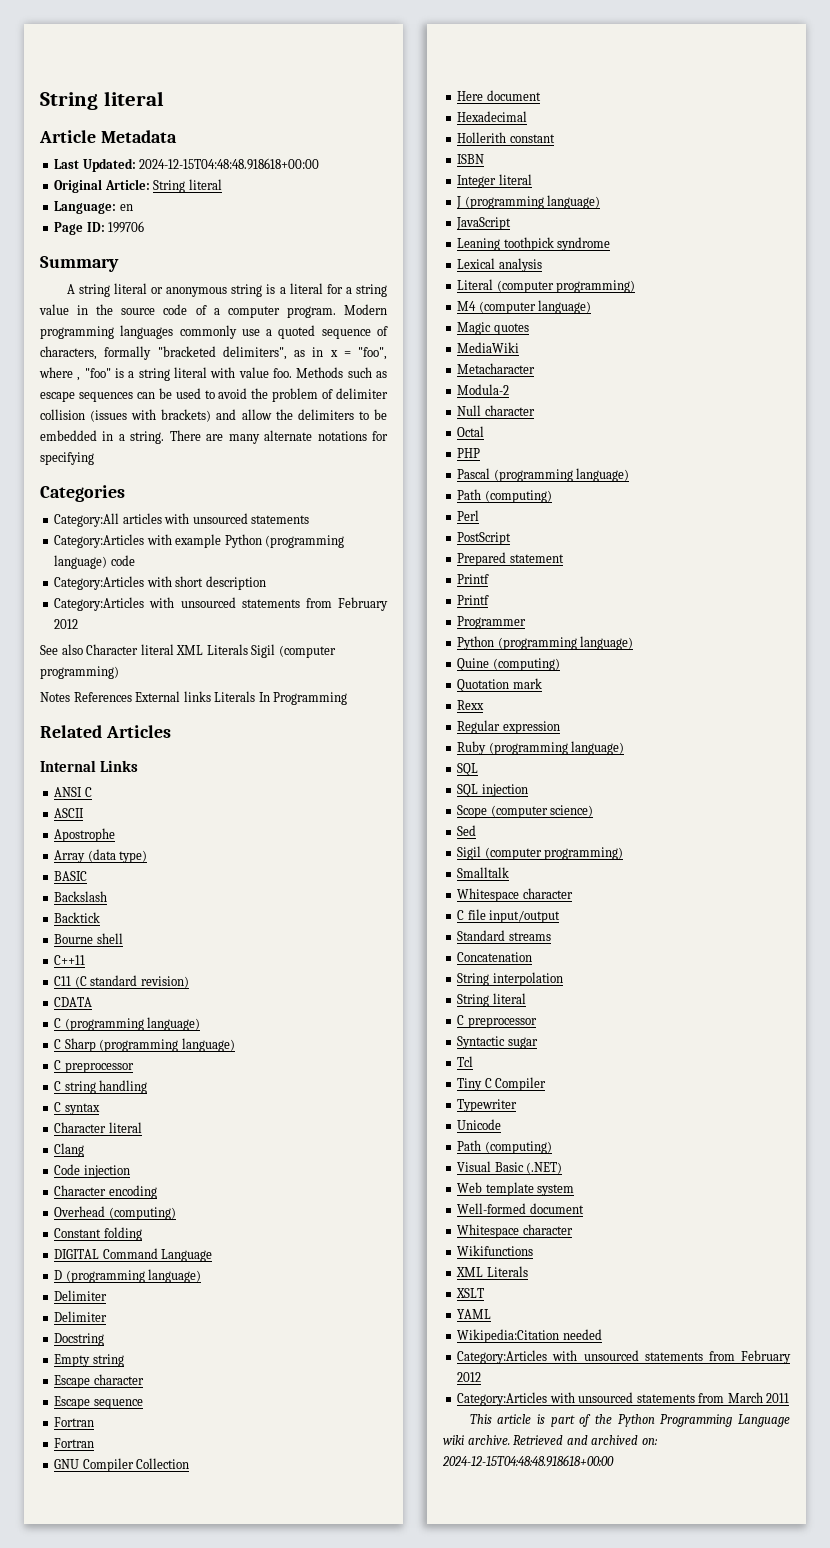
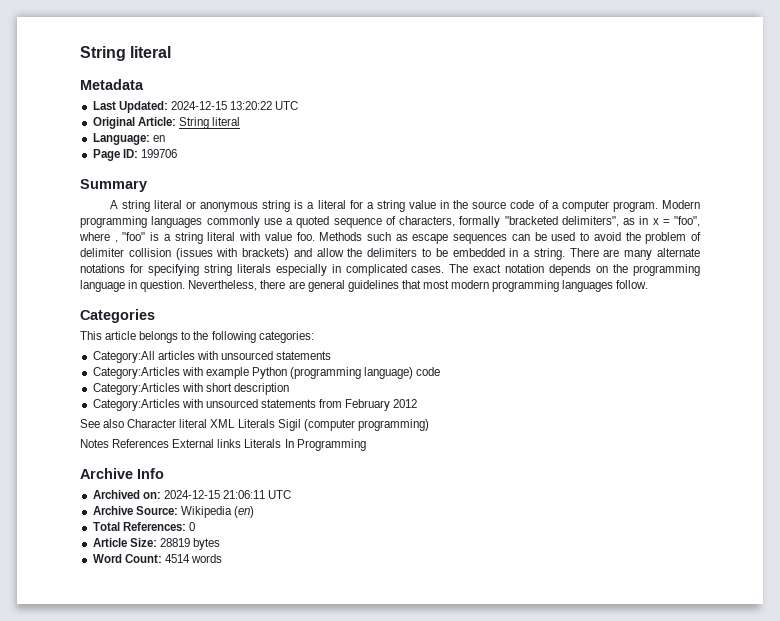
[40,91,164,110] [39,130,96,143] String literal // Article -> [80,46,172,61] String literal //
[139,158,320,170] 2024-12-15T04:48:48.918618+00:00 -> [170,101,299,110] 2024-12-15 13:20:22 UTC
[40,485,125,502] // Categories -> [203,264,700,276] [80,280,649,292] [80,309,155,323] [80,331,314,343] string literals especially in complicated cases. The exact notation depends on the programming language in question. Nevertheless, there are general guidelines that most modern programming languages follow. // Categories // This article belongs to the following categories:
[40,725,171,738] [40,760,139,772] [54,787,92,797] [54,808,85,818] [54,828,116,842] [54,849,148,863] [54,871,88,881] [54,891,108,902] [54,912,101,923] [54,933,123,944] [54,955,86,965] [54,975,189,988] [54,997,93,1007] [54,1017,201,1031] [54,1038,235,1052] [54,1060,134,1073] [54,1080,148,1094] [54,1102,100,1115] [54,1122,142,1133] [54,1143,85,1157] [54,1164,130,1178] [54,1185,157,1199] [54,1206,176,1220] [54,1227,142,1241] [54,1248,213,1262] [54,1269,202,1283] [54,1290,108,1301] [54,1311,108,1322] [54,1333,105,1346] [54,1354,124,1367] [54,1374,144,1388] [54,1396,143,1409] [54,1417,95,1427] [54,1438,95,1448] [54,1458,190,1472] [457,90,541,101] [457,111,528,122] [457,132,555,143] [457,154,485,164] [457,174,532,188] [456,195,601,209] [456,217,512,230] [457,237,611,251] [457,258,542,272] [457,279,636,293] [457,300,592,314] [457,322,529,335] [457,342,520,353] [457,363,536,374] [457,384,510,395] [457,405,535,416] [457,426,485,437] [457,448,481,458] [457,468,630,482] [457,489,552,503] [457,510,480,521] [457,532,512,545] [457,552,564,566] [457,574,490,584] [457,595,490,605] [457,616,527,629] [457,636,634,650] [457,658,560,671] [457,678,542,692] [457,700,485,710] [457,720,560,734] [457,741,625,755] [457,763,479,776] [457,784,528,797] [457,805,594,818] [457,825,477,836] [457,846,624,860] [457,867,510,878] [457,888,573,902] [457,909,561,923] [457,930,551,941] [457,952,533,962] [457,972,563,986] [457,993,526,1007] [457,1015,537,1028] [457,1036,538,1049] [457,1056,474,1067] [457,1077,547,1091] [457,1099,518,1112] [457,1119,502,1130] [457,1140,552,1154] [457,1161,563,1174] [457,1182,575,1196] [457,1203,584,1214] [457,1224,573,1238] [457,1245,534,1256] [456,1266,528,1277] [456,1288,485,1298] [457,1309,492,1319] [457,1329,602,1343] [457,1350,791,1364] [457,1372,482,1382] [457,1392,790,1406] [469,1414,790,1427] [443,1435,658,1445] [442,1455,614,1467] Related Articles // Internal Links // ANSI C // ASCII // Apostrophe // Array (data type) // BASIC // Backslash // Backtick // Bourne shell // C++11 // C11 (C standard revision) // CDATA // C (programming language) // C Sharp (programming language) // C preprocessor // C string handling // C syntax // Character literal // Clang // Code injection // Character encoding // Overhead (computing) // Constant folding // DIGITAL Command Language // D (programming language) // Delimiter // Delimiter // Docstring // Empty string // Escape character // Escape sequence // Fortran // Fortran // GNU Compiler Collection // Here document // Hexadecimal // Hollerith constant // ISBN // Integer literal // J (programming language) // JavaScript // Leaning toothpick syndrome // Lexical analysis // Literal (computer programming) // M4 (computer language) // Magic quotes // MediaWiki // Metacharacter // Modula-2 // Null character // Octal // PHP // Pascal (programming language) // Path (computing) // Perl // PostScript // Prepared statement // Printf // Printf // Programmer // Python (programming language) // Quine (computing) // Quotation mark // Rexx // Regular expression // Ruby (programming language) // SQL // SQL injection // Scope (computer science) // Sed // Sigil (computer programming) // Smalltalk // Whitespace character // C file input/output // Standard streams // Concatenation // String interpolation // String literal // C preprocessor // Syntactic sugar // Tcl // Tiny C Compiler // Typewriter // Unicode // Path (computing) // Visual Basic (.NET) // Web template system // Well-formed document // Whitespace character // Wikifunctions // XML Literals // XSLT // YAML // Wikipedia:Citation needed // Category:Articles with unsourced statements from February 2012 // Category:Articles with unsourced statements from March 2011 // This article is part of the Python Programming Language wiki archive. Retrieved and archived on: 2024-12-15T04:48:48.918618+00:00 -> [80,468,164,479] [92,490,292,499] [92,506,254,518] [92,522,195,531] [92,538,220,550] [92,554,222,563] Archive Info // Archived on: 2024-12-15 21:06:11 UTC // Archive Source: Wikipedia (en) // Total References: 0 // Article Size: 28819 bytes // Word Count: 4514 words

